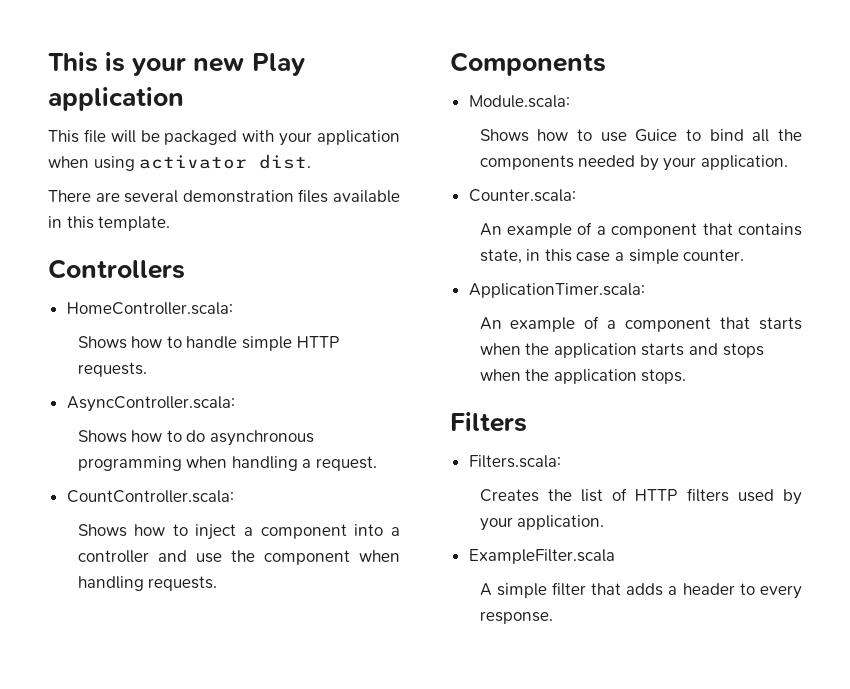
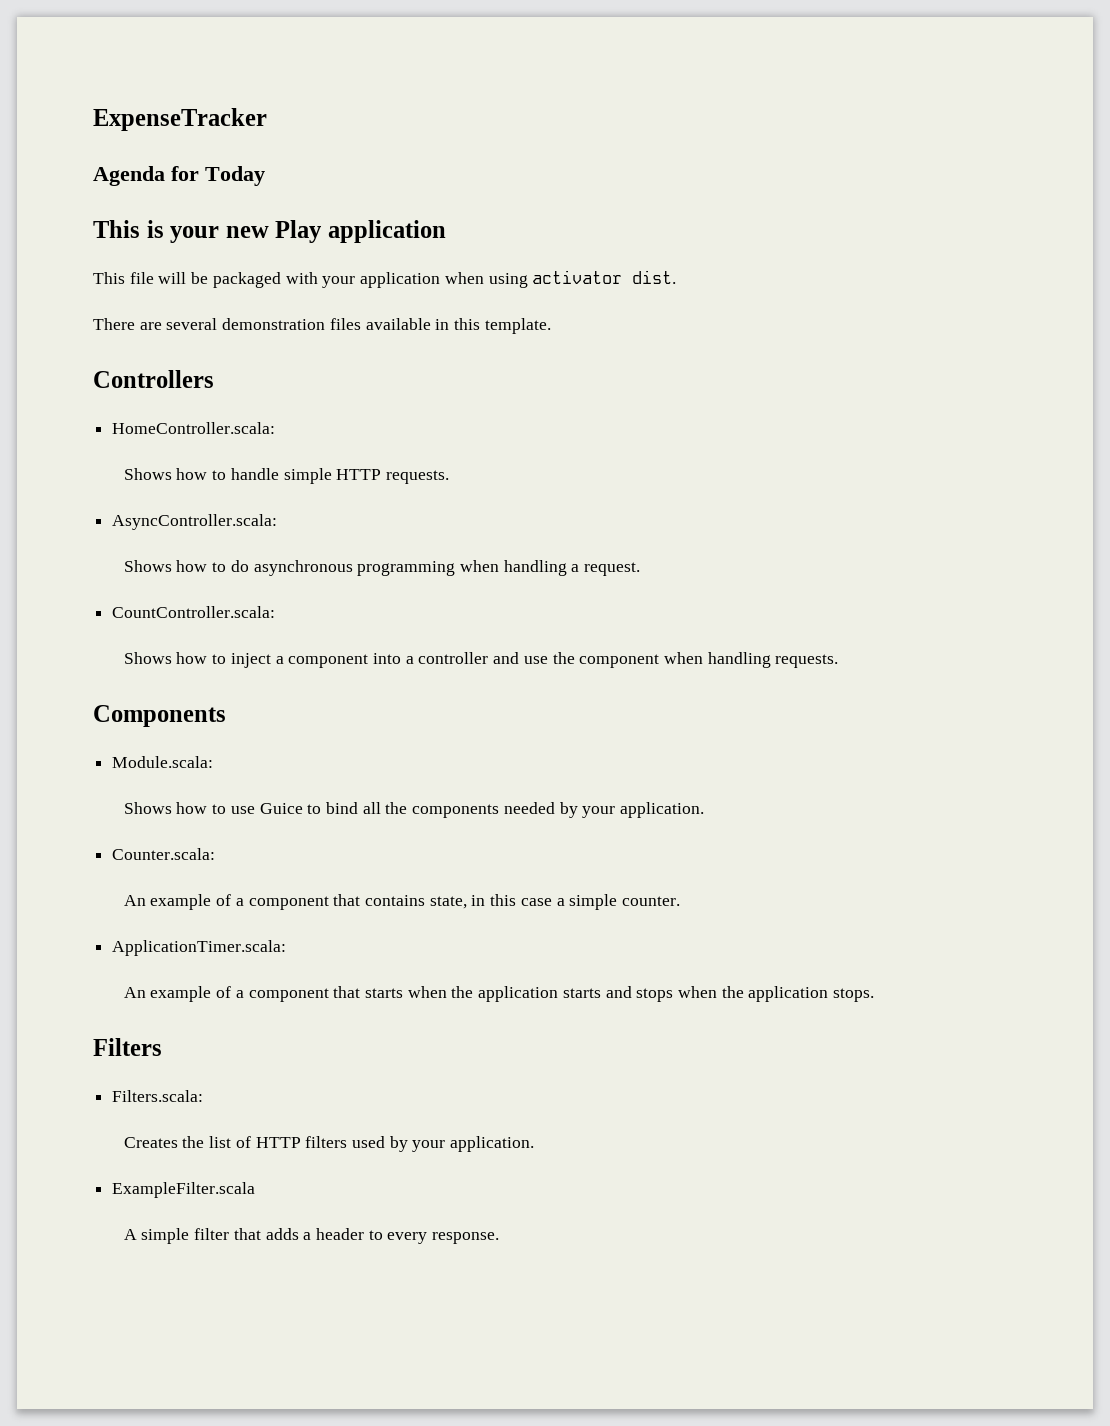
(48, 62) none -> [93,108,267,131] [93,166,265,186] ExpenseTracker // Agenda for Today //

